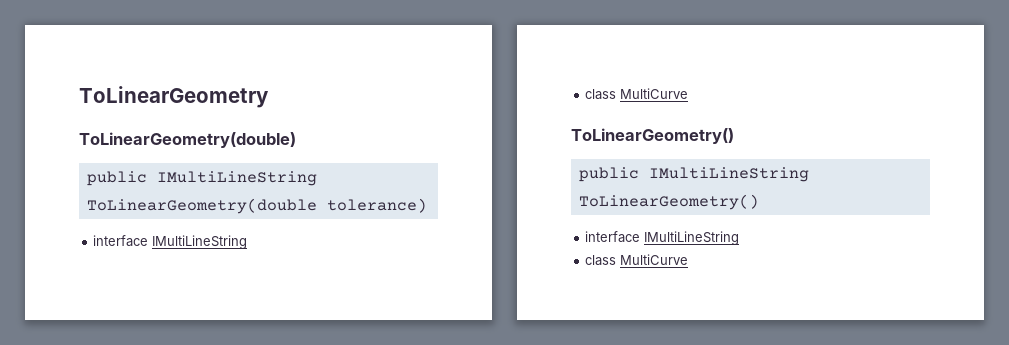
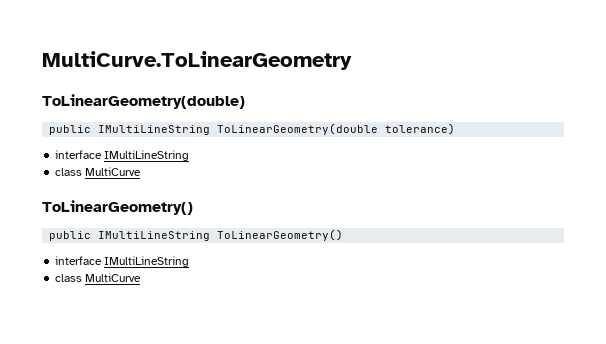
[79,86,269,108] ToLinearGeometry -> [42,51,352,70] MultiCurve.ToLinearGeometry

